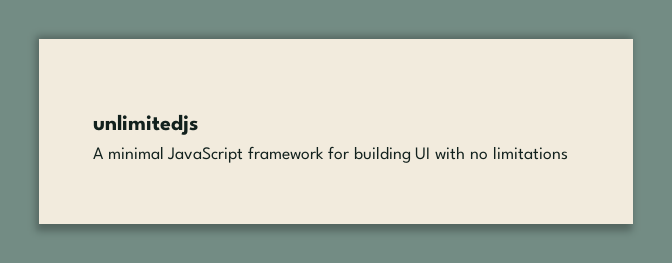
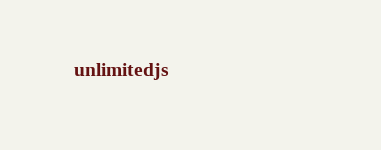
[93,146,568,163] // A minimal JavaScript framework for building UI with no limitations -> (169, 71) none

